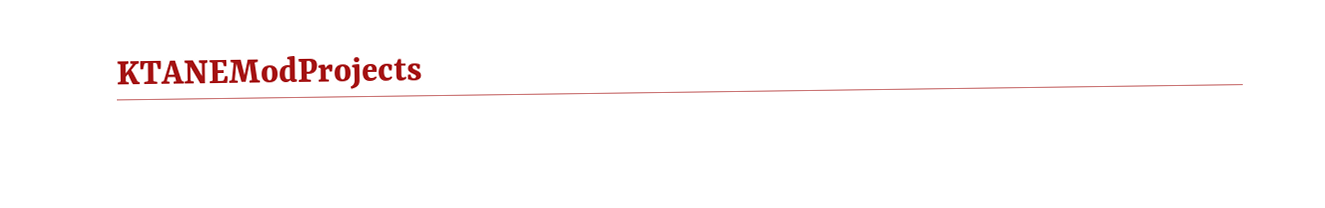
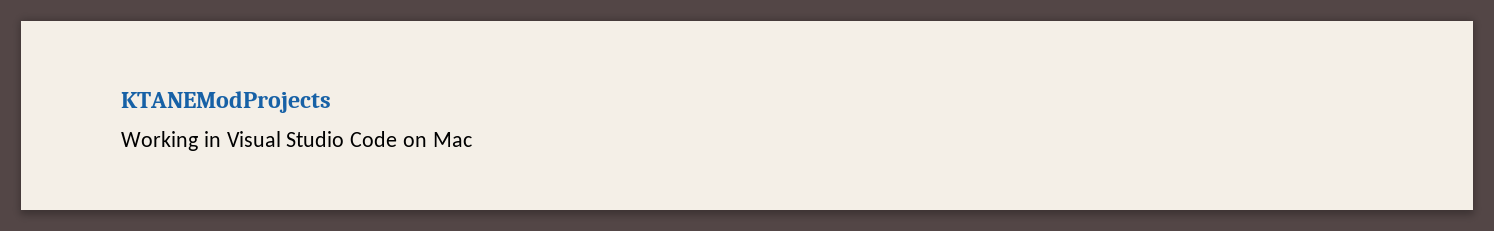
(422, 73) none -> [121,131,472,151] // Working in Visual Studio Code on Mac

